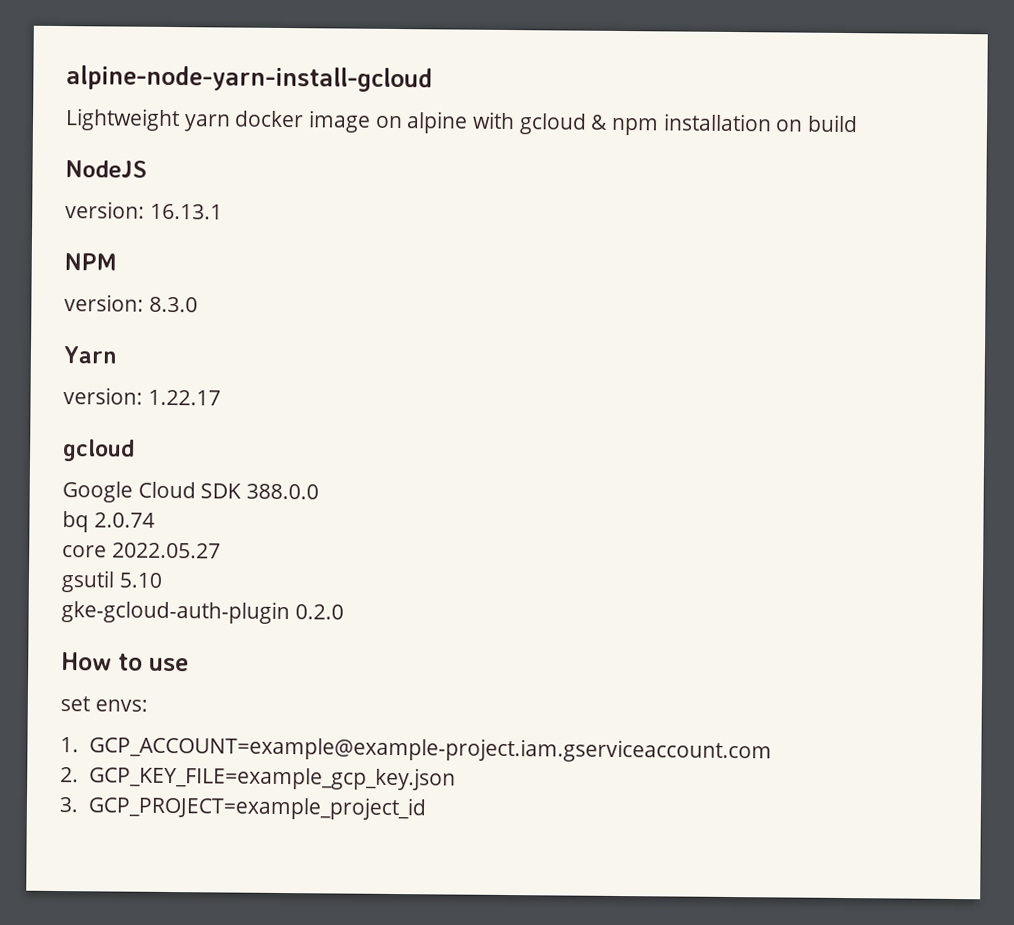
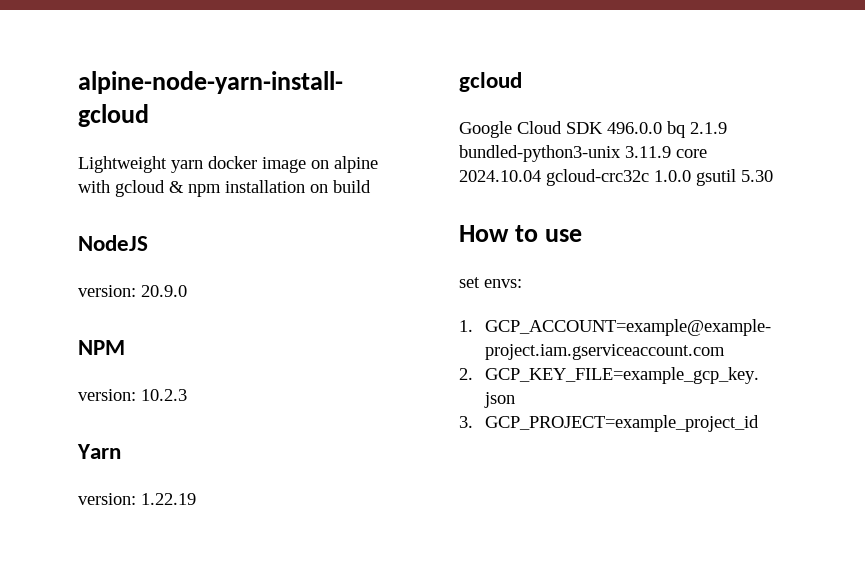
[149,203,223,220] 16.13.1 -> [141,285,187,297] 20.9.0
[148,296,198,313] 8.3.0 -> [141,389,187,401] 10.2.3
[147,389,221,406] 1.22.17 -> [141,493,196,505] 1.22.19
[246,483,320,500] [62,511,155,533] [62,542,221,559] [61,570,163,593] [61,600,344,625] 388.0.0 // bq 2.0.74 // core 2022.05.27 // gsutil 5.10 // gke-gcloud-auth-plugin 0.2.0 -> [607,121,727,138] [459,145,707,162] [459,169,773,186] 496.0.0 bq 2.1.9 bundled-python3-unix 3.11.9 core 2024.10.04 gcloud-crc32c 1.0.0 gsutil 5.30

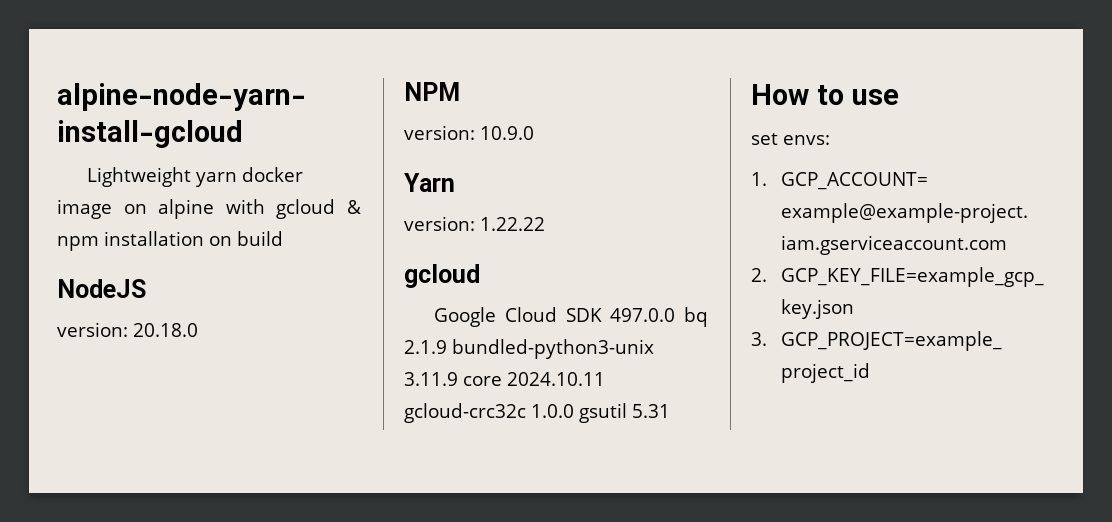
[141,285,187,297] 20.9.0 -> [133,323,198,337] 20.18.0
[141,389,187,401] 10.2.3 -> [480,126,534,140] 10.9.0
[141,493,196,505] 1.22.19 -> [480,217,545,231] 1.22.22
[607,122,662,134] 496.0.0 -> [610,308,676,322] 497.0.0
[459,170,541,182] 2024.10.04 -> [507,372,605,386] 2024.10.11
[741,170,773,182] 5.30 -> [632,404,670,418] 5.31

